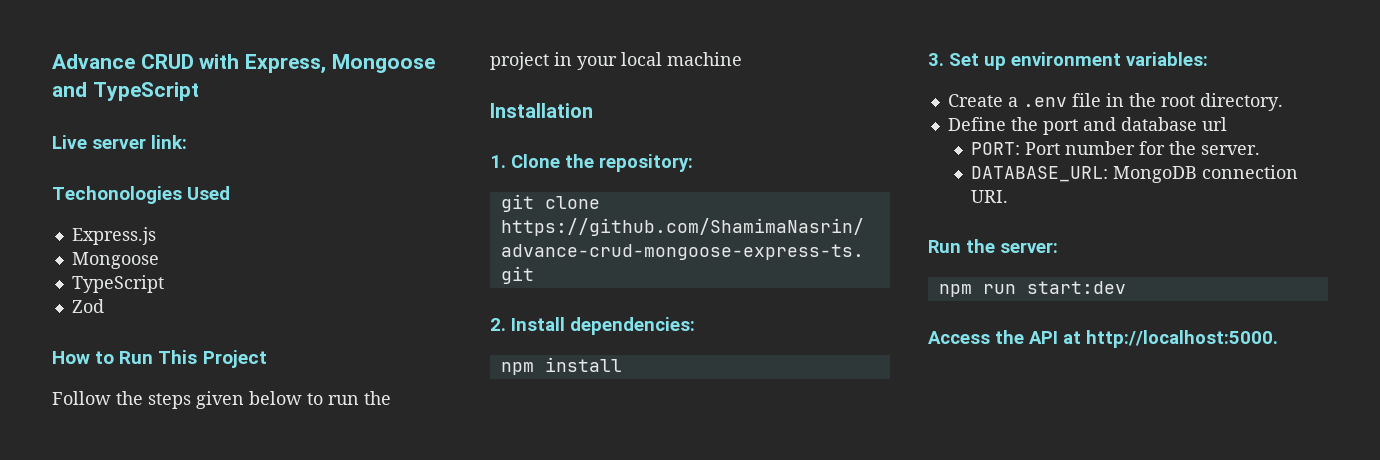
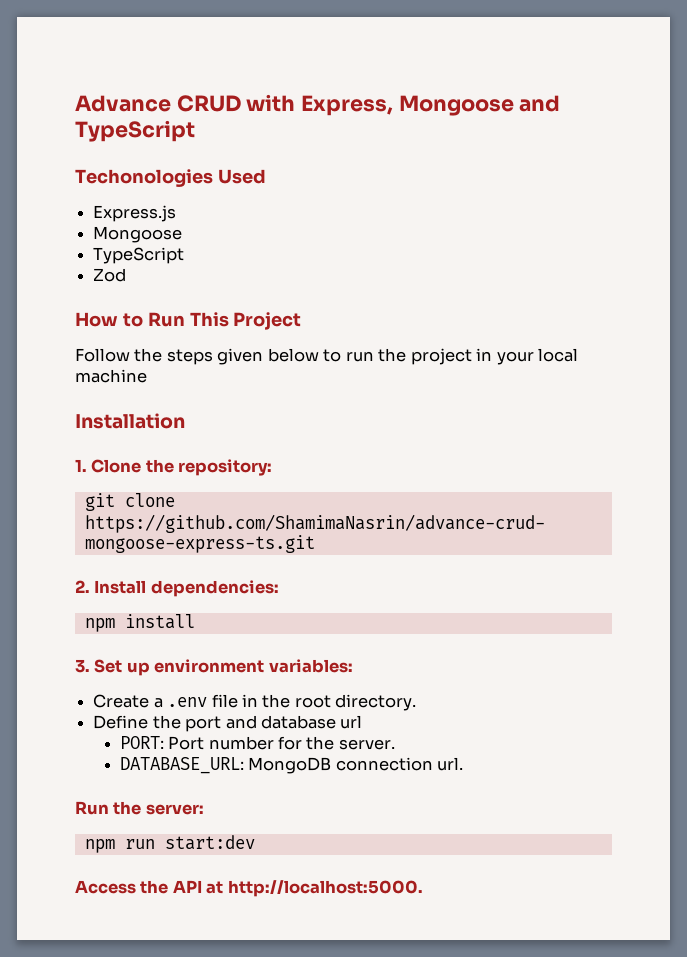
[52,135,188,149] // Live server link: -> (195, 131) none
[971,190,1009,203] URI. -> [436,757,463,771] url.

